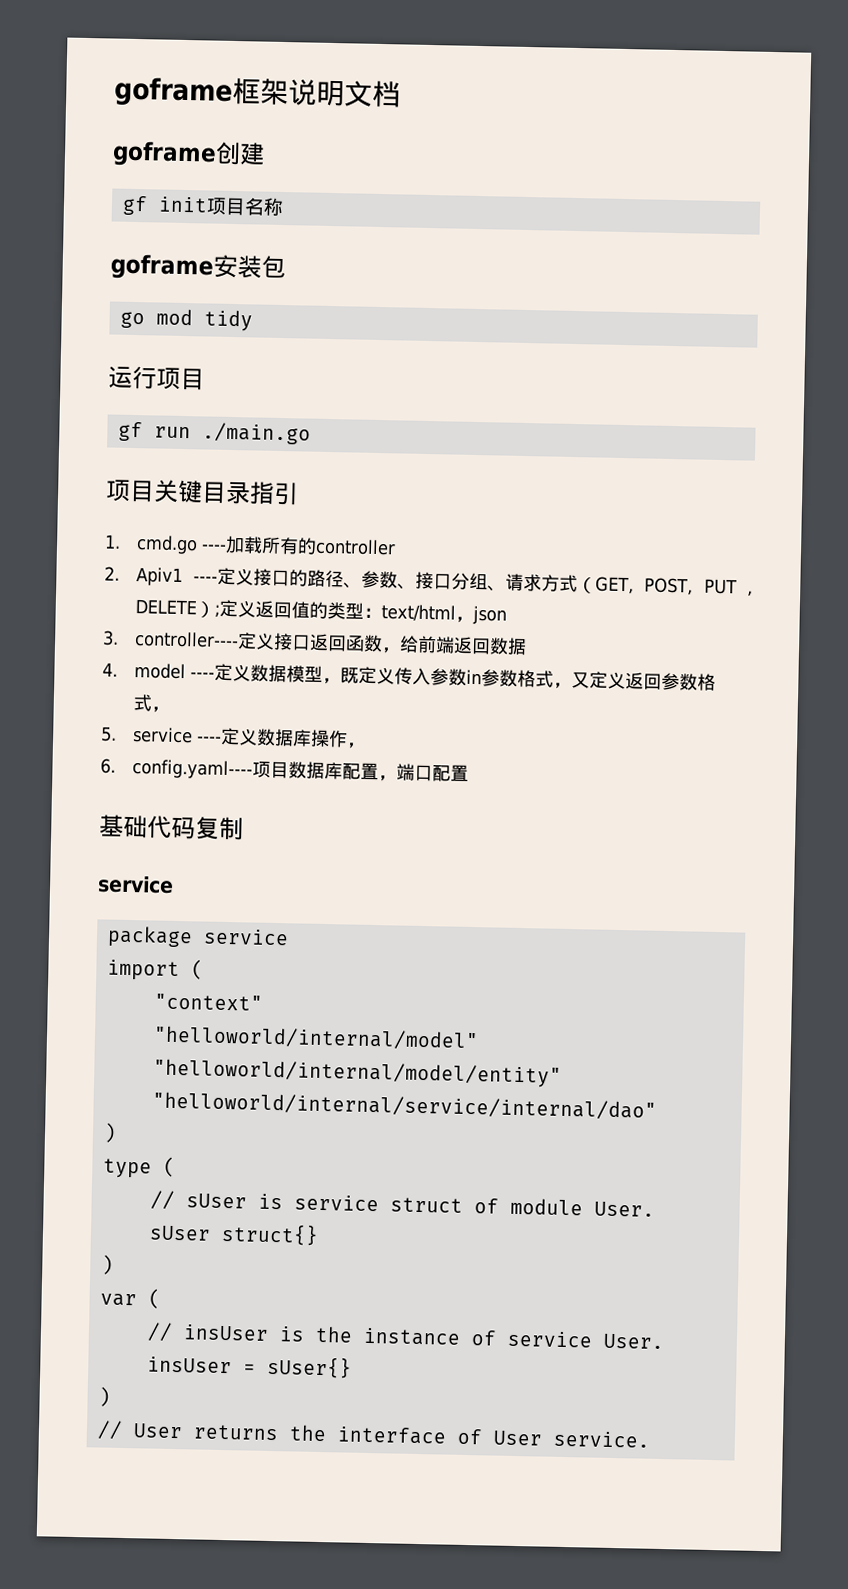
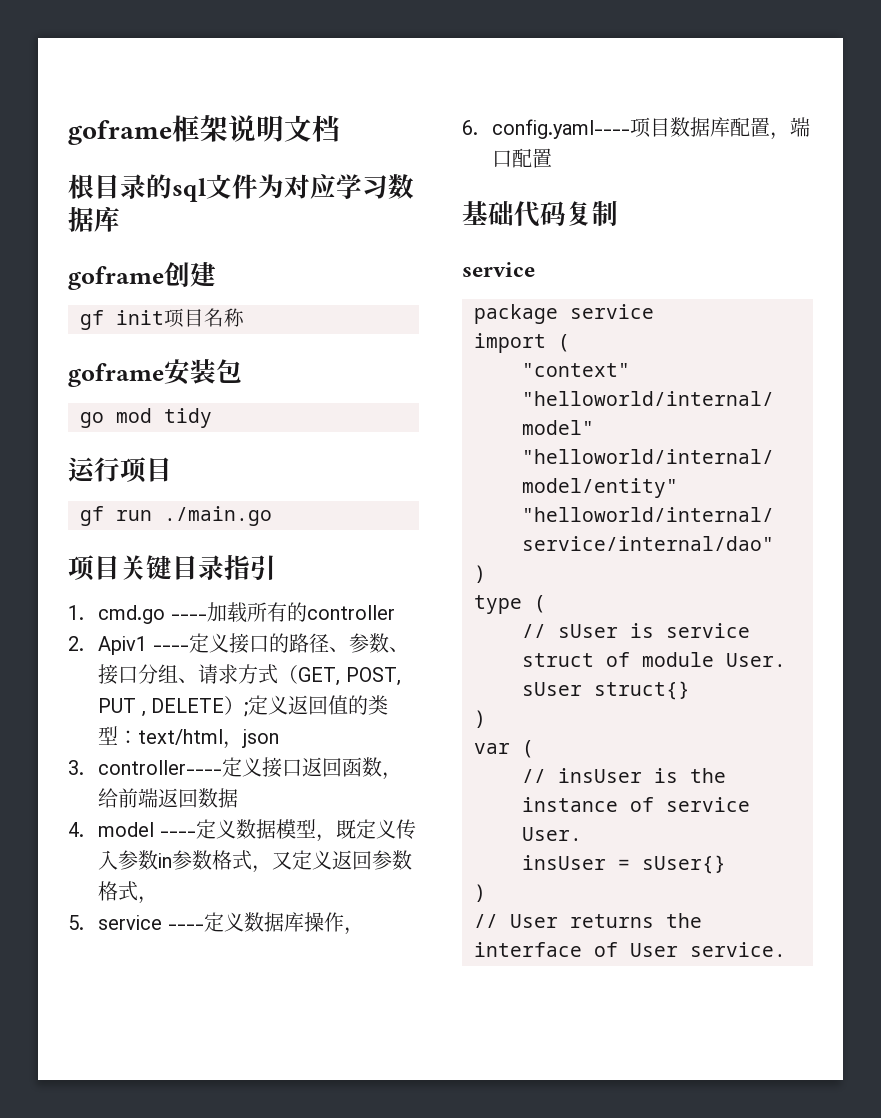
(401, 94) none -> [68,174,414,202] [68,206,120,232] // 根目录的sql文件为对应学习数据库

